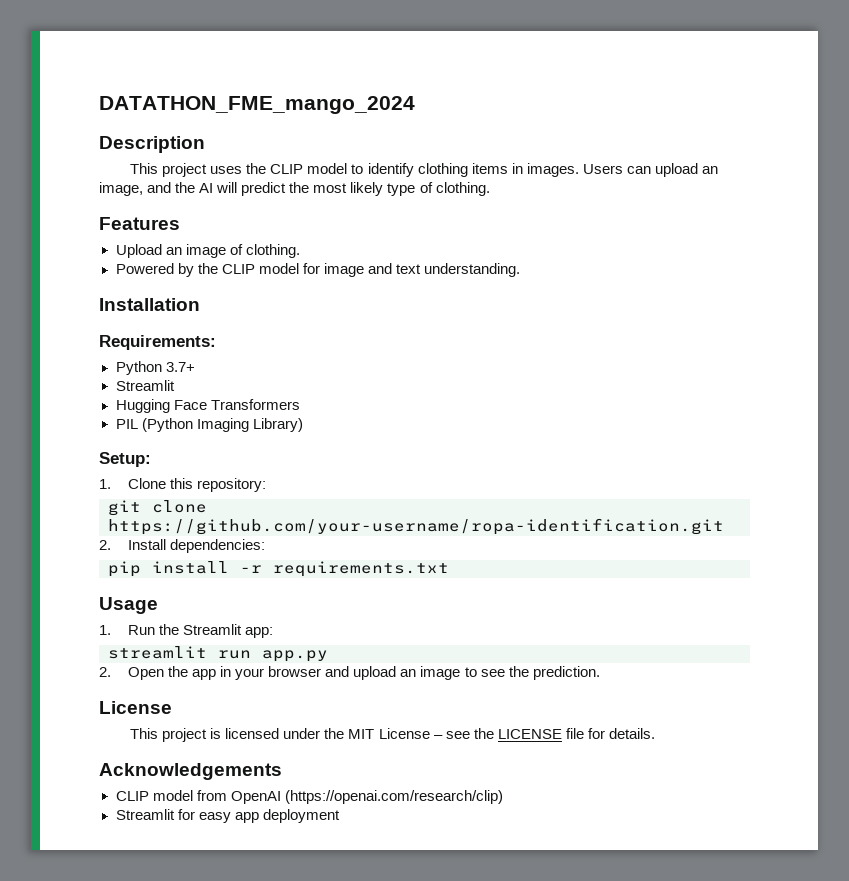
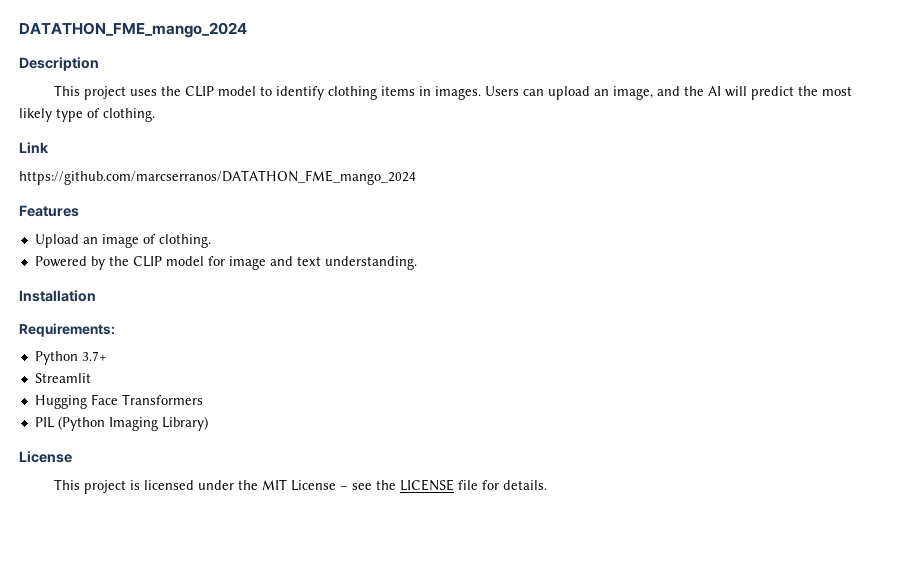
(490, 189) none -> [19,142,49,153] [19,170,416,185] // Link // https://github.com/marcserranos/DATATHON_FME_mango_2024
[99,452,151,467] [99,478,267,492] [108,500,207,516] [108,518,724,535] [99,539,266,553] [108,561,449,577] [99,597,158,614] [99,624,274,638] [108,646,328,662] [99,666,600,680] // Setup: // 1. Clone this repository: // git clone https://github.com/your-username/ropa-identification.git // 2. Install dependencies: // pip install -r requirements.txt // Usage // 1. Run the Streamlit app: // streamlit run app.py // 2. Open the app in your browser and upload an image to see the prediction. -> (208, 423) none
[99,763,282,780] [115,790,503,804] [115,809,340,823] // Acknowledgements // CLIP model from OpenAI (https://openai.com/research/clip) // Streamlit for easy app deployment -> (548, 485) none

